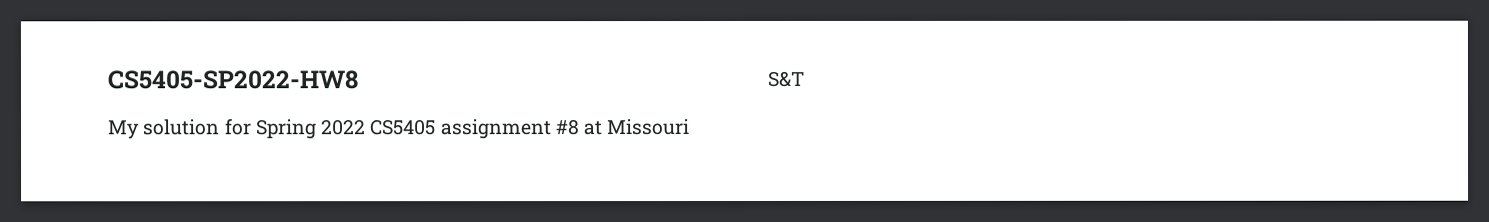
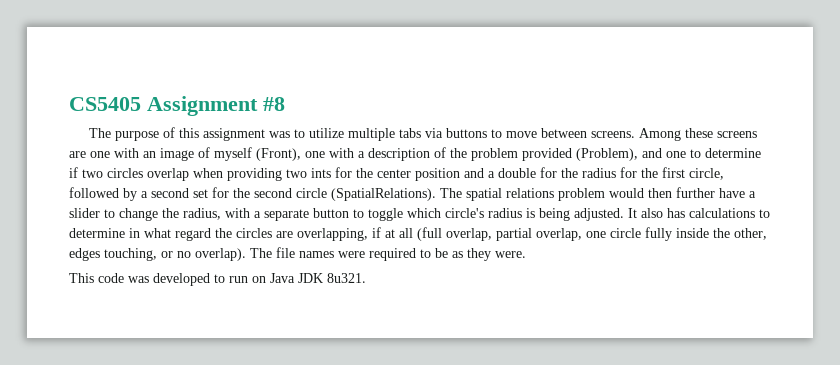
[107,70,358,90] [108,118,691,140] [767,70,804,87] CS5405-SP2022-HW8 // My solution for Spring 2022 CS5405 assignment #8 at Missouri S&T -> [69,96,285,116] [89,127,758,141] [69,147,761,161] [69,167,724,181] [69,187,756,201] [69,208,770,221] [69,227,767,241] [69,247,526,261] [69,273,366,286] CS5405 Assignment #8 // The purpose of this assignment was to utilize multiple tabs via buttons to move between screens. Among these screens are one with an image of myself (Front), one with a description of the problem provided (Problem), and one to determine if two circles overlap when providing two ints for the center position and a double for the radius for the first circle, followed by a second set for the second circle (SpatialRelations). The spatial relations problem would then further have a slider to change the radius, with a separate button to toggle which circle's radius is being adjusted. It also has calculations to determine in what regard the circles are overlapping, if at all (full overlap, partial overlap, one circle fully inside the other, edges touching, or no overlap). The file names were required to be as they were. // This code was developed to run on Java JDK 8u321.

